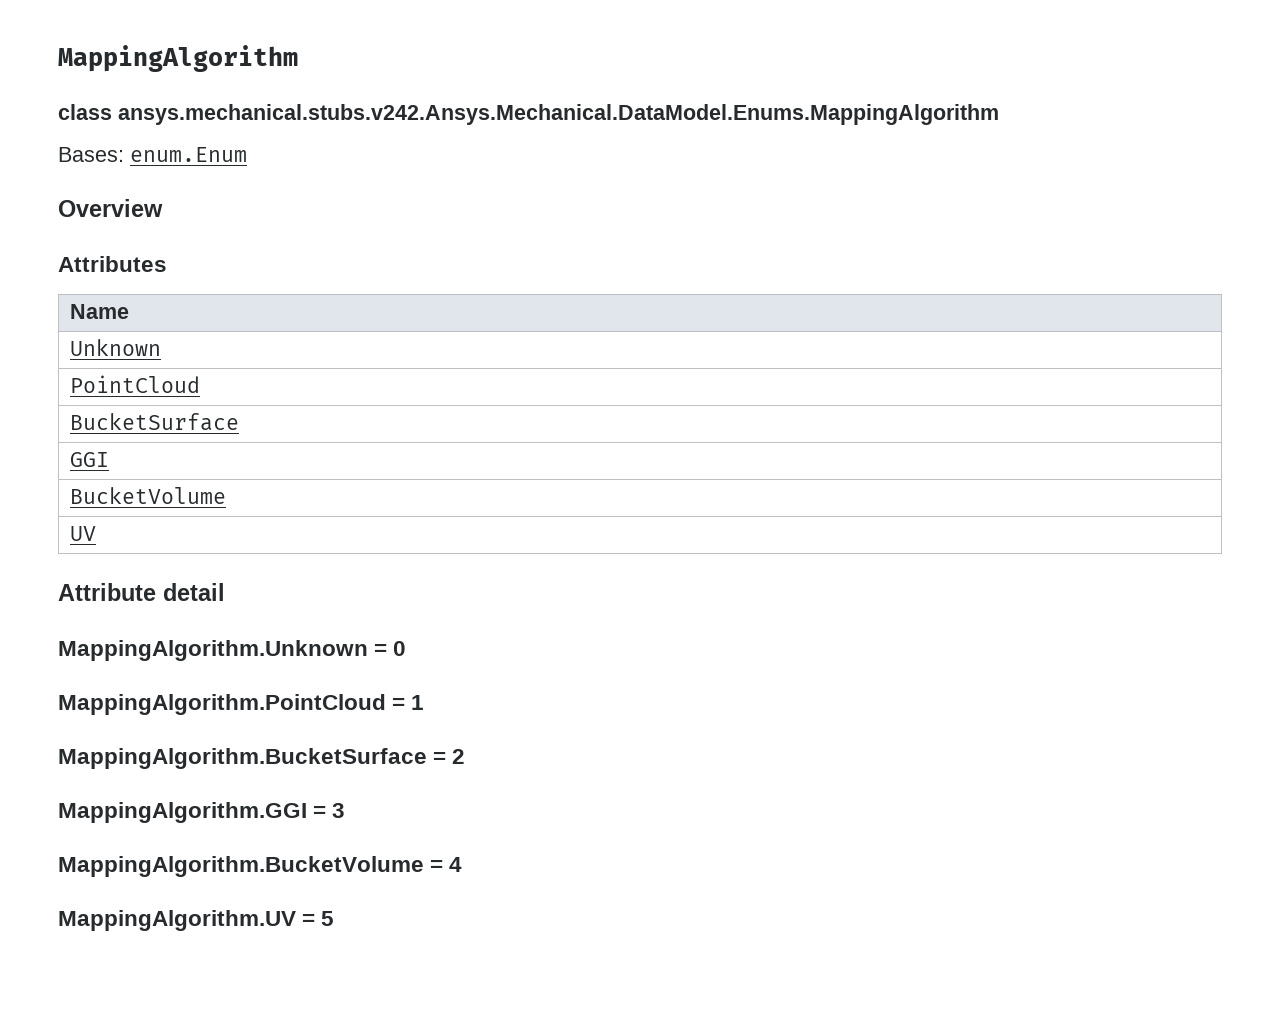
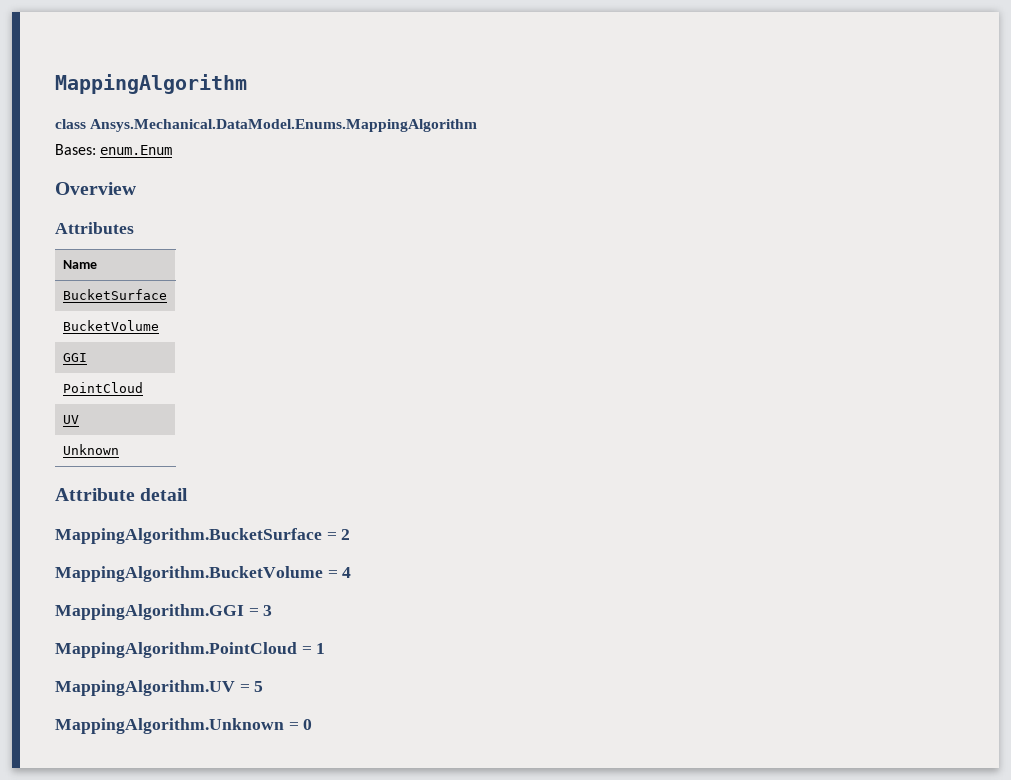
[118,104,999,125] ansys.mechanical.stubs.v242.Ansys.Mechanical.DataModel.Enums.MappingAlgorithm -> [90,119,478,132] Ansys.Mechanical.DataModel.Enums.MappingAlgorithm
[69,339,161,356] [69,375,200,393] [69,413,239,431] [69,452,109,467] [69,487,226,504] [69,526,96,541] [58,583,225,601] [58,640,407,661] [58,694,425,715] [58,748,466,769] [58,802,346,823] [58,856,463,877] Unknown // PointCloud // BucketSurface // GGI // BucketVolume // UV // Attribute detail // MappingAlgorithm.Unknown = 0 // MappingAlgorithm.PointCloud = 1 // MappingAlgorithm.BucketSurface = 2 // MappingAlgorithm.GGI = 3 // MappingAlgorithm.BucketVolume = 4 -> [62,289,167,300] [62,320,159,331] [62,353,87,362] [62,382,143,393] [62,415,79,424] [62,444,119,455] [55,488,189,501] [55,528,351,544] [55,566,352,582] [55,604,273,620] [55,642,326,658] BucketSurface // BucketVolume // GGI // PointCloud // UV // Unknown // Attribute detail // MappingAlgorithm.BucketSurface = 2 // MappingAlgorithm.BucketVolume = 4 // MappingAlgorithm.GGI = 3 // MappingAlgorithm.PointCloud = 1
(335, 918) none -> [55,718,313,734] // MappingAlgorithm.Unknown = 0

